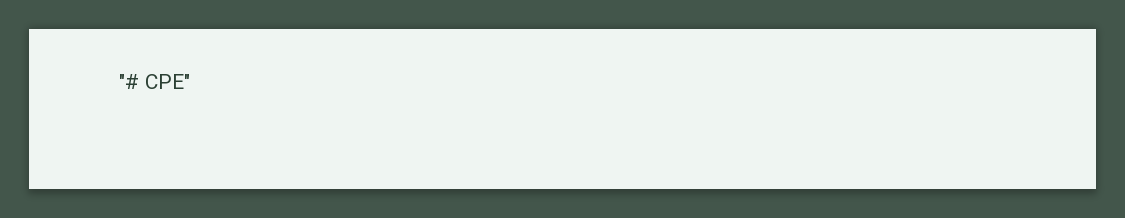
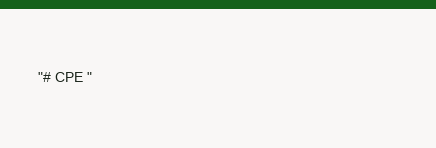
[145,74,190,89] CPE" -> [55,72,92,82] CPE "

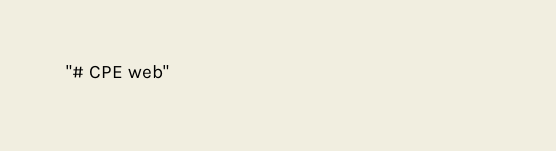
[87,72,92,82] " -> [128,65,170,79] web"

